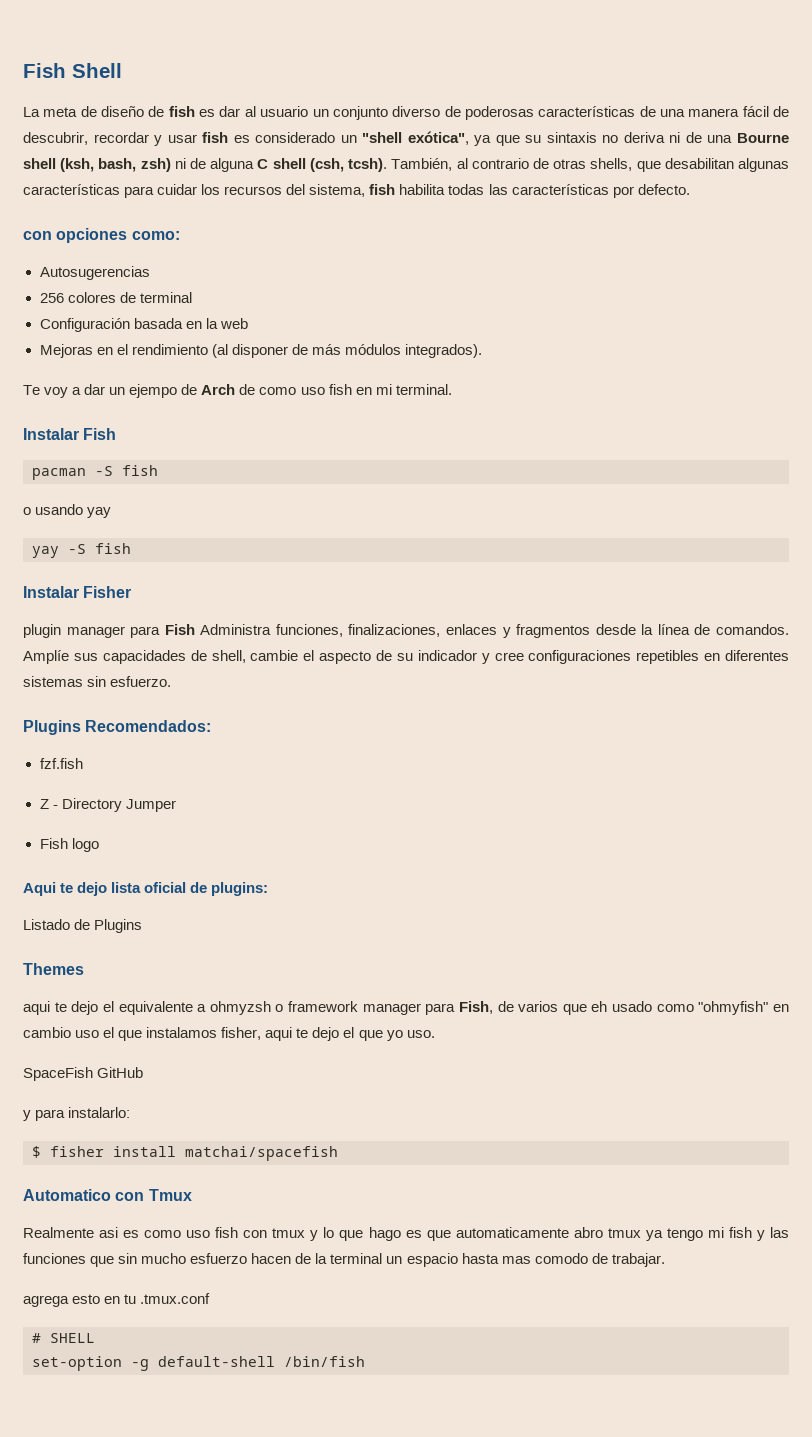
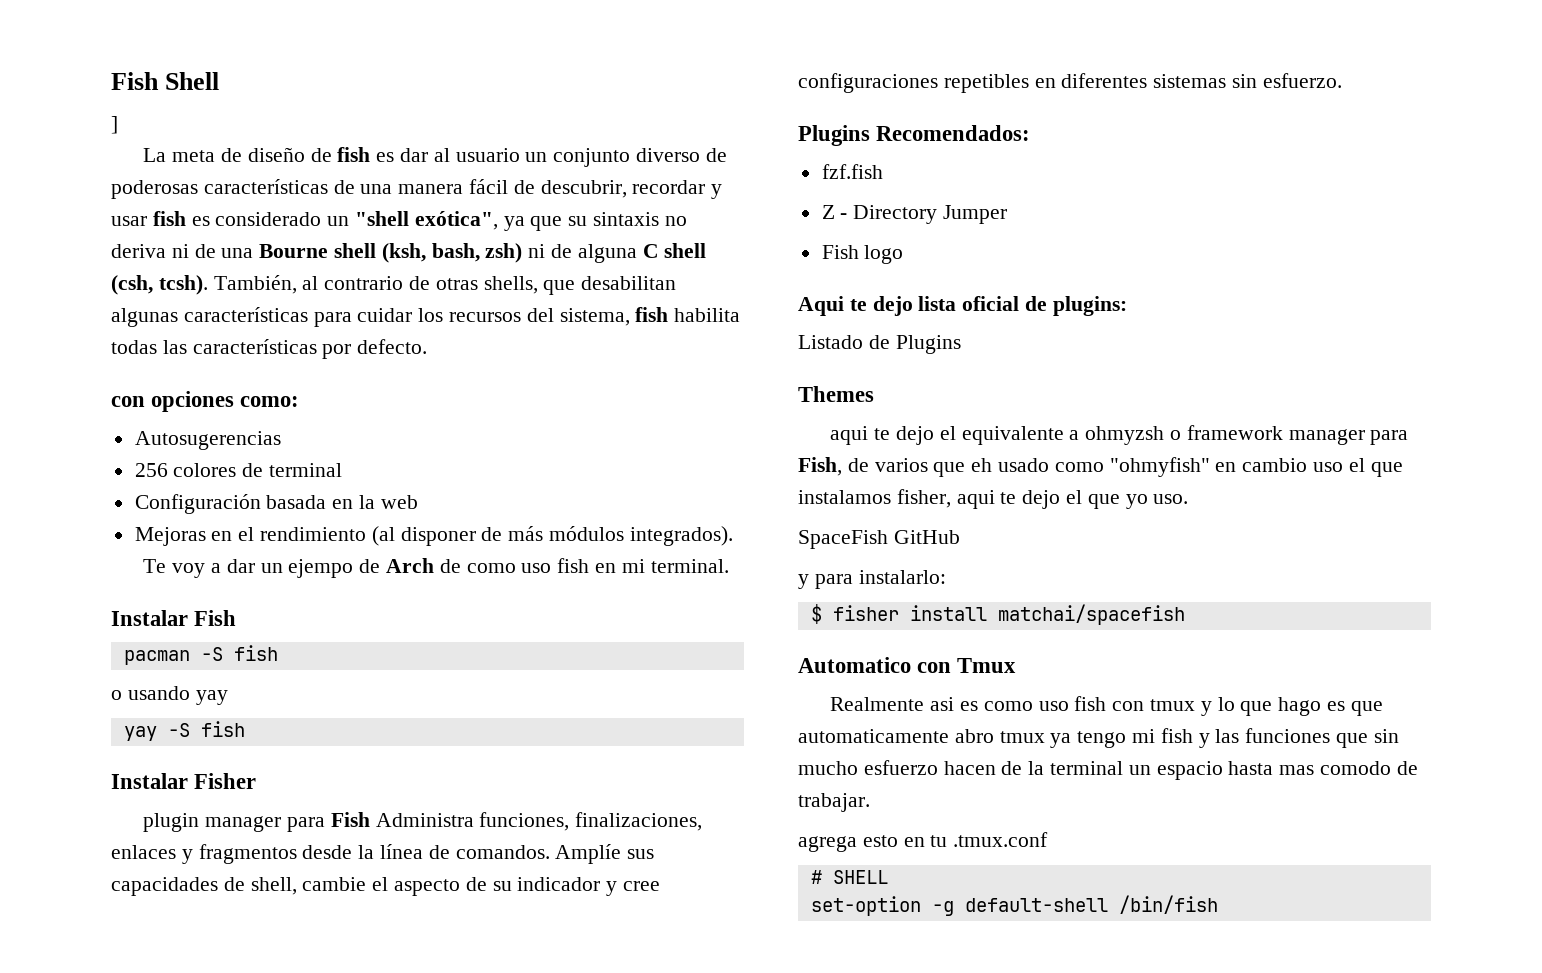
(122, 70) none -> [111,116,118,134] // ]

